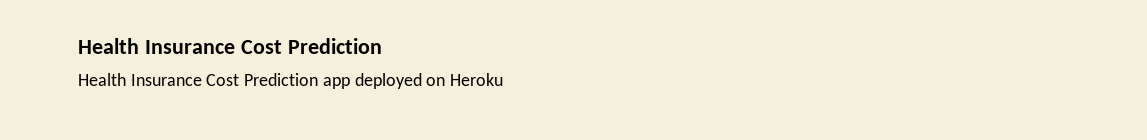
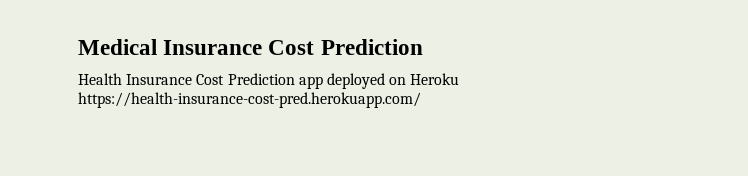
[78,38,139,54] Health -> [78,39,157,55] Medical
(504, 79) none -> [78,92,421,108] https://health-insurance-cost-pred.herokuapp.com/

